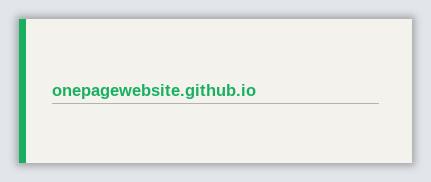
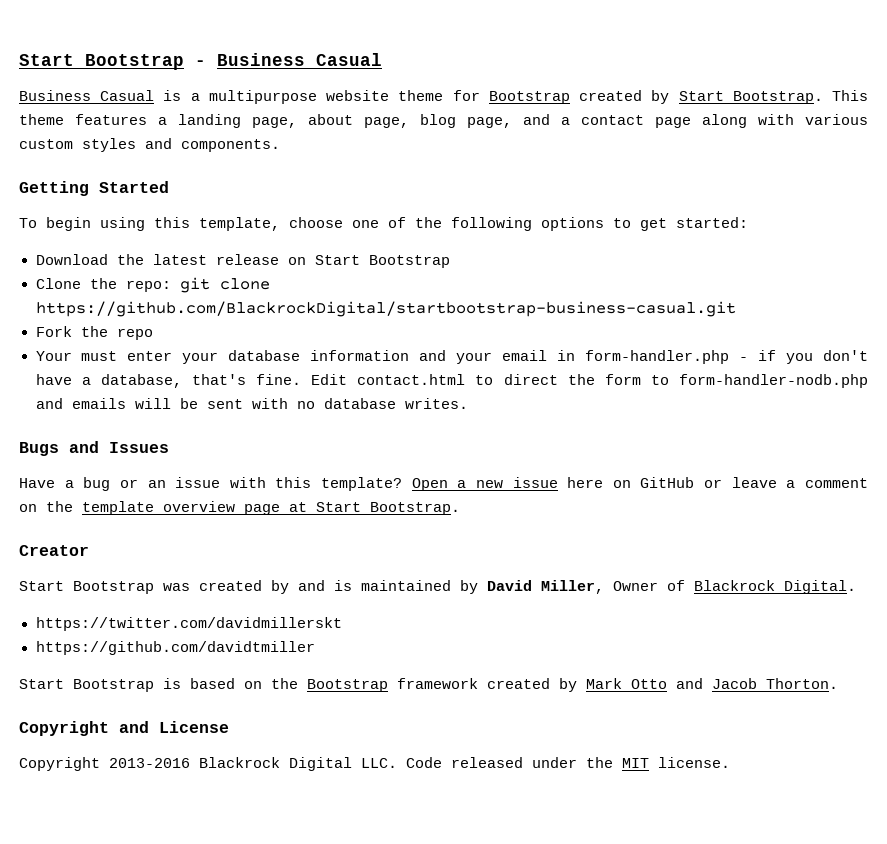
[52,84,256,99] onepagewebsite.github.io -> [19,53,382,70] [19,90,869,104] [19,114,868,128] [19,138,280,152] [19,181,169,196] [19,217,748,231] [35,254,450,268] [35,277,270,293] [35,301,736,317] [35,326,153,340] [35,350,868,364] [35,374,868,388] [35,398,468,409] [19,441,169,456] [19,477,869,491] [19,501,460,515] [19,545,89,556] [19,580,856,594] [35,617,342,631] [35,641,315,655] [19,678,838,692] [19,721,229,736] [19,757,730,771] Start Bootstrap - Business Casual // Business Casual is a multipurpose website theme for Bootstrap created by Start Bootstrap. This theme features a landing page, about page, blog page, and a contact page along with various custom styles and components. // Getting Started // To begin using this template, choose one of the following options to get started: // Download the latest release on Start Bootstrap // Clone the repo: git clone https://github.com/BlackrockDigital/startbootstrap-business-casual.git // Fork the repo // Your must enter your database information and your email in form-handler.php - if you don't have a database, that's fine. Edit contact.html to direct the form to form-handler-nodb.php and emails will be sent with no database writes. // Bugs and Issues // Have a bug or an issue with this template? Open a new issue here on GitHub or leave a comment on the template overview page at Start Bootstrap. // Creator // Start Bootstrap was created by and is maintained by David Miller, Owner of Blackrock Digital. // https://twitter.com/davidmillerskt // https://github.com/davidtmiller // Start Bootstrap is based on the Bootstrap framework created by Mark Otto and Jacob Thorton. // Copyright and License // Copyright 2013-2016 Blackrock Digital LLC. Code released under the MIT license.

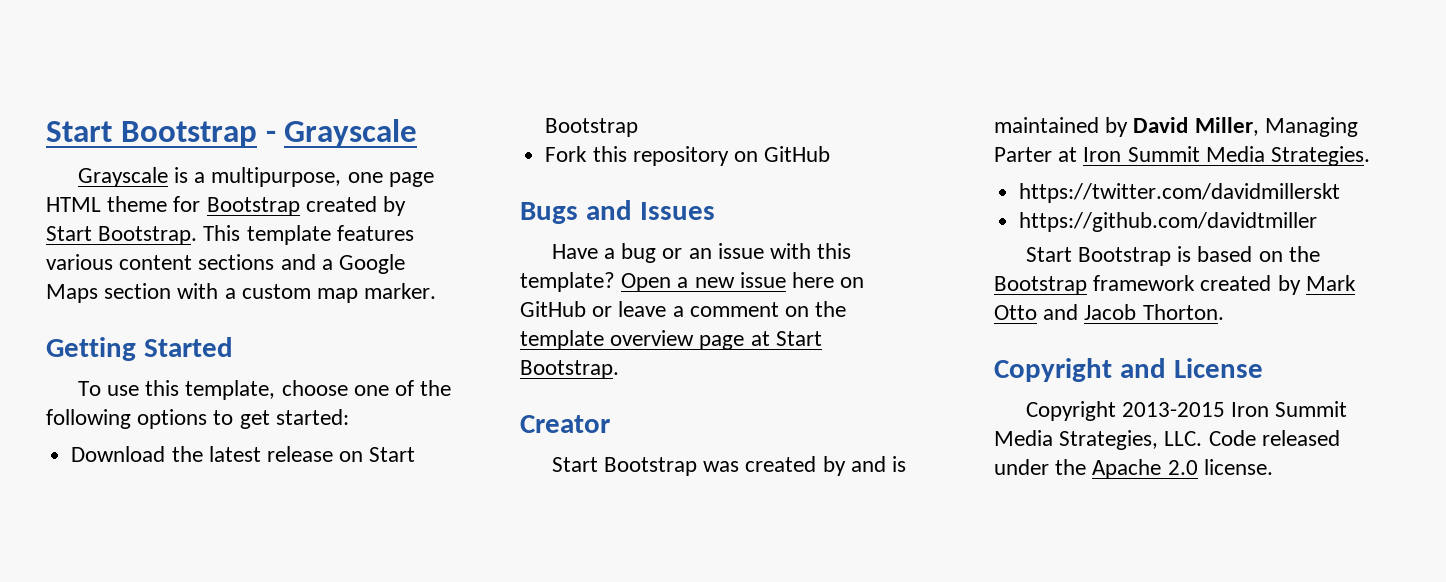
[217,53,382,66] [19,90,390,104] Business Casual // Business Casual is a multipurpose website -> [284,119,418,147] [77,167,434,187] [46,197,101,212] Grayscale // Grayscale is a multipurpose, one page HTML
[19,114,868,128] [19,138,280,152] theme features a landing page, about page, blog page, and a contact page along with various custom styles and components. -> [246,225,414,245] [46,254,406,274] [46,283,437,303] template features various content sections and a Google Maps section with a custom map marker.
[46,217,145,231] begin using -> [106,385,139,396] use
[35,277,270,293] [35,301,736,317] [35,326,153,340] [35,350,868,364] [35,374,868,388] [35,398,468,409] Clone the repo: git clone https://github.com/BlackrockDigital/startbootstrap-business-casual.git // Fork the repo // Your must enter your database information and your email in form-handler.php - if you don't have a database, that's fine. Edit contact.html to direct the form to form-handler-nodb.php and emails will be sent with no database writes. -> [545,146,831,166] Fork this repository on GitHub
[613,580,856,594] Owner of Blackrock Digital. -> [1264,117,1358,137] [994,146,1371,166] Managing Parter at Iron Summit Media Strategies.
[109,757,352,771] 2013-2016 Blackrock Digital -> [1121,401,1348,417] [994,430,1159,450] 2013-2015 Iron Summit Media Strategies,
[622,758,649,768] MIT -> [1092,459,1198,479] Apache 2.0

